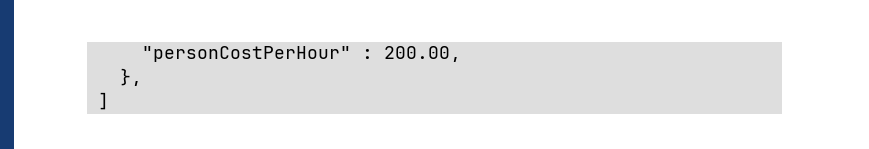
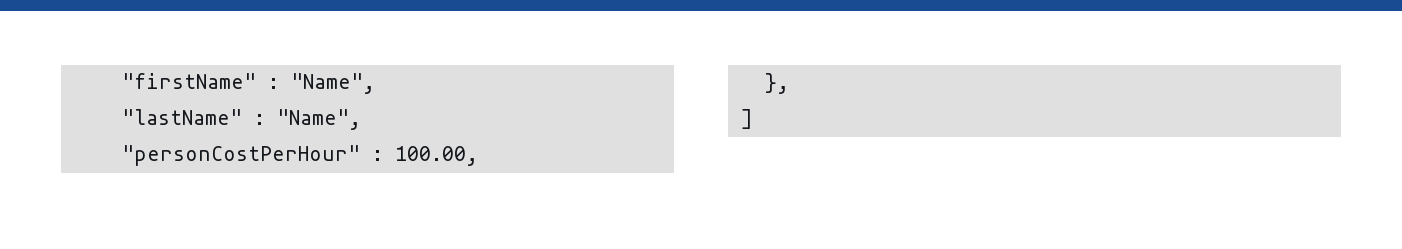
(141, 54) none -> [121,73,375,94] [121,109,361,130] "firstName" : "Name", // "lastName" : "Name", //
[383,46,461,62] 200.00, -> [394,146,478,166] 100.00,

